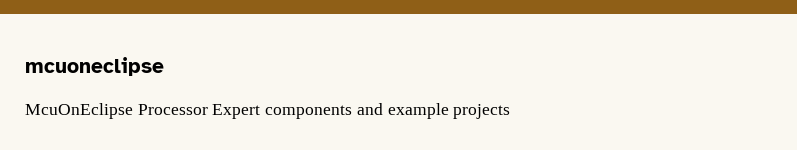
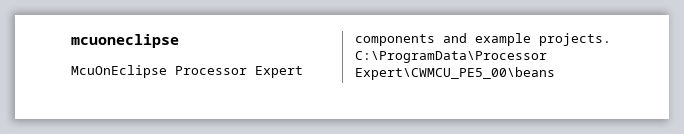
[453,104,511,119] projects -> [539,33,611,46] [355,51,547,63] [355,67,555,80] projects. C:\ProgramData\Processor Expert\CWMCU_PE5_00\beans

